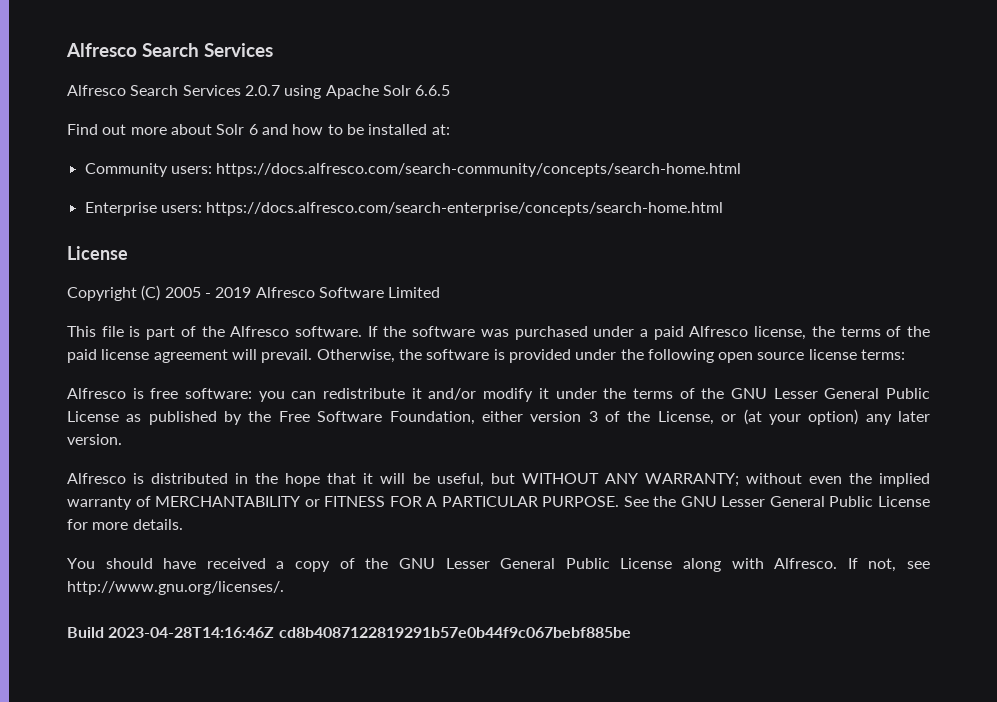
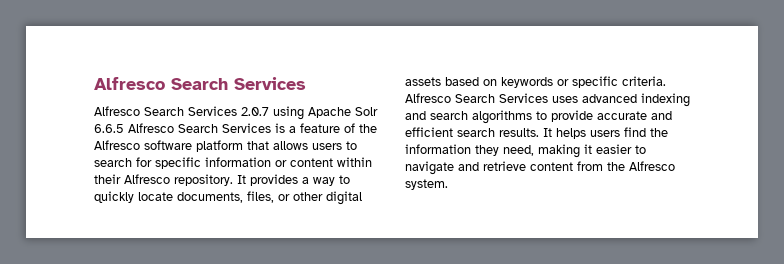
[67,124,450,135] [84,163,742,177] [84,202,724,216] [67,246,128,260] [67,285,441,301] [67,326,930,340] [67,349,906,363] [67,388,931,402] [67,409,930,425] [67,434,122,445] [67,473,930,487] [67,496,930,510] [67,519,183,530] [67,558,930,572] [67,581,284,595] [67,627,631,638] // Find out more about Solr 6 and how to be installed at: // Community users: https://docs.alfresco.com/search-community/concepts/search-home.html // Enterprise users: https://docs.alfresco.com/search-enterprise/concepts/search-home.html // License // Copyright (C) 2005 - 2019 Alfresco Software Limited // This file is part of the Alfresco software. If the software was purchased under a paid Alfresco license, the terms of the paid license agreement will prevail. Otherwise, the software is provided under the following open source license terms: // Alfresco is free software: you can redistribute it and/or modify it under the terms of the GNU Lesser General Public License as published by the Free Software Foundation, either version 3 of the License, or (at your option) any later version. // Alfresco is distributed in the hope that it will be useful, but WITHOUT ANY WARRANTY; without even the implied warranty of MERCHANTABILITY or FITNESS FOR A PARTICULAR PURPOSE. See the GNU Lesser General Public License for more details. // You should have received a copy of the GNU Lesser General Public License along with Alfresco. If not, see http://www.gnu.org/licenses/. // Build 2023-04-28T14:16:46Z cd8b4087122819291b57e0b44f9c067bebf885be -> [128,123,377,133] [94,140,357,152] [94,157,372,169] [94,174,350,186] [94,191,362,205] [405,76,666,88] [405,93,690,107] [405,110,672,124] [405,127,668,139] [405,144,646,158] [405,161,675,175] [405,179,448,190] Alfresco Search Services is a feature of the Alfresco software platform that allows users to search for specific information or content within their Alfresco repository. It provides a way to quickly locate documents, files, or other digital assets based on keywords or specific criteria. Alfresco Search Services uses advanced indexing and search algorithms to provide accurate and efficient search results. It helps users find the information they need, making it easier to navigate and retrieve content from the Alfresco system.

